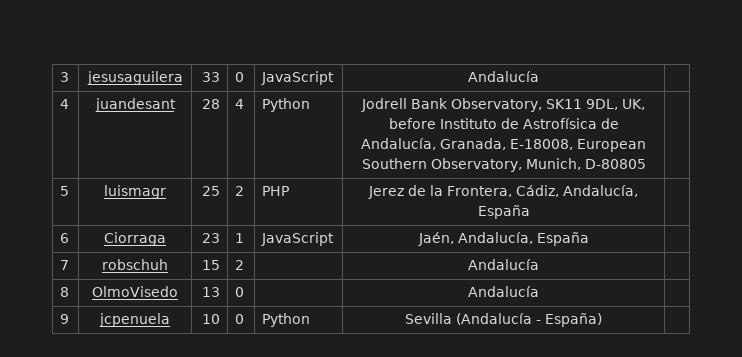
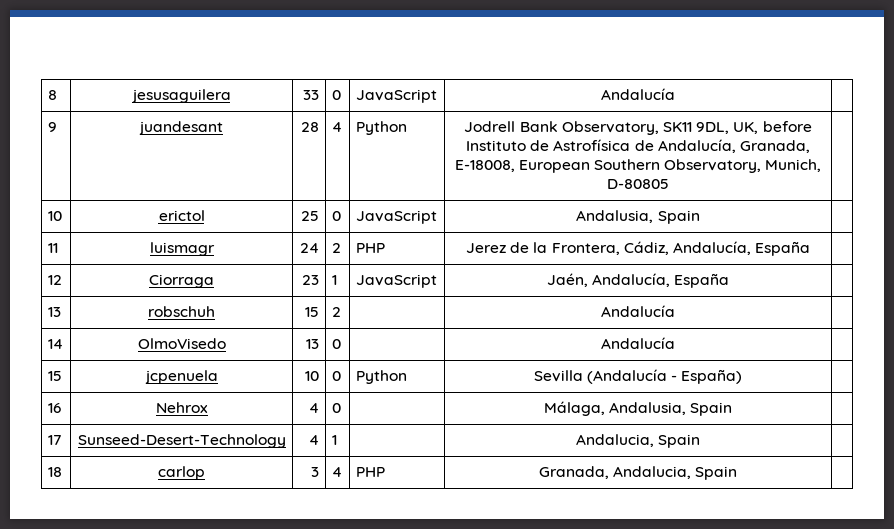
[60,72,70,82] 3 -> [47,90,57,100] 8
[60,99,70,109] 4 -> [47,122,57,132] 9
[60,186,70,196] 5 -> [47,211,62,221] [158,210,205,221] [301,211,320,221] [331,211,341,221] [355,210,437,224] [576,210,700,224] [47,243,58,253] 10 | erictol | 25 | 0 | JavaScript | Andalusia, Spain | // 11
[201,186,220,196] 25 -> [300,243,320,253] 24
[60,233,70,243] 6 -> [47,275,62,285] 12
[60,260,70,270] 7 -> [47,307,61,317] 13
[60,287,70,297] 8 -> [47,339,63,349] 14
[60,314,70,324] 9 -> [47,371,62,381] 15
(602, 320) none -> [47,403,61,413] [155,402,208,413] [309,403,320,413] [331,403,341,413] [543,401,733,416] [47,435,62,445] [77,434,286,448] [309,435,320,445] [331,435,337,445] [575,434,701,448] [47,467,62,477] [158,466,205,480] [311,467,320,477] [331,467,342,477] [355,467,385,477] [538,466,738,480] // 16 | Nehrox | 4 | 0 | | Málaga, Andalusia, Spain | // 17 | Sunseed-Desert-Technology | 4 | 1 | | Andalucia, Spain | // 18 | carlop | 3 | 4 | PHP | Granada, Andalucia, Spain |

